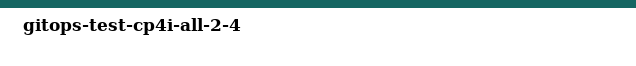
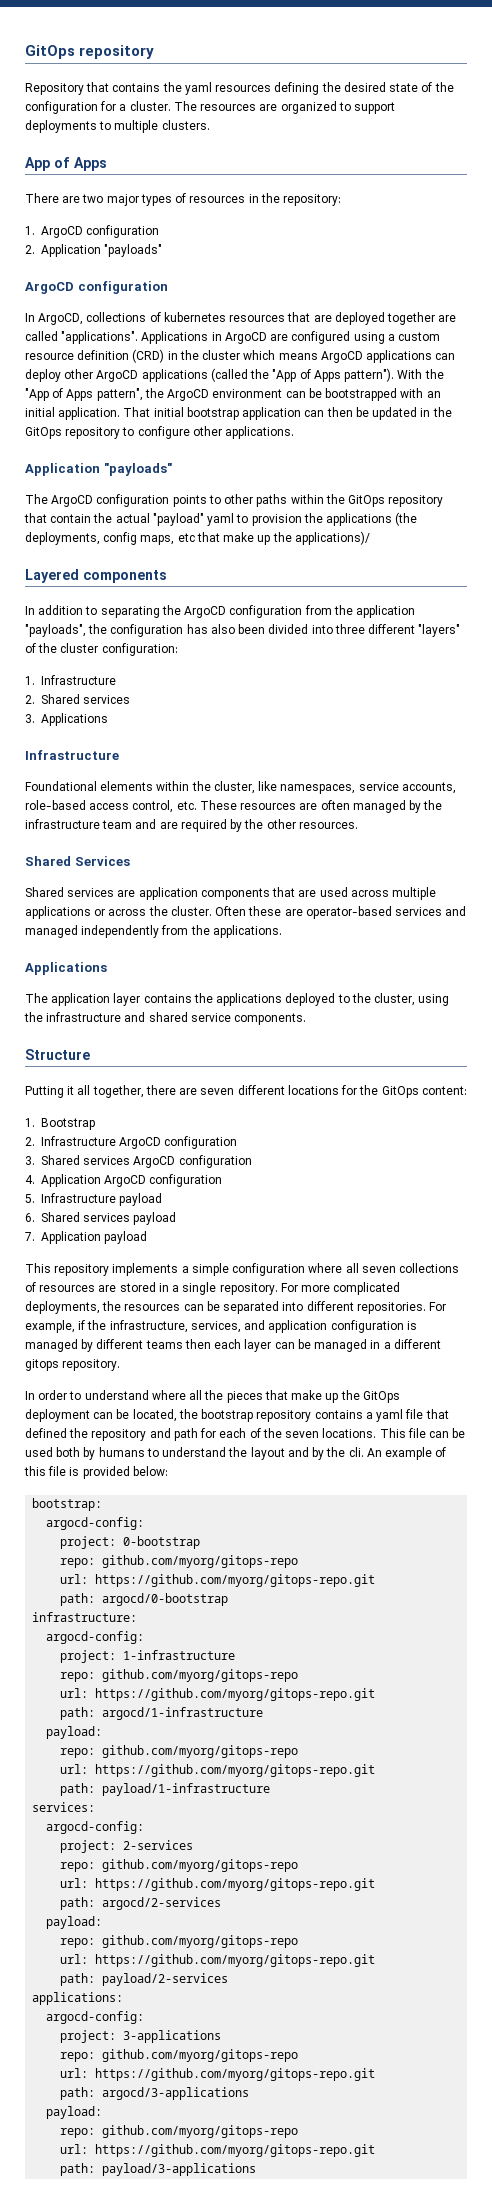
[23,18,241,35] gitops-test-cp4i-all-2-4 -> [25,45,155,59] [25,82,454,95] [25,101,396,114] [25,120,210,133] [25,157,107,171] [25,193,342,206] [25,225,160,238] [25,244,163,257] [25,281,168,294] [25,312,457,325] [25,331,441,344] [25,349,456,363] [25,368,444,382] [25,388,441,401] [25,407,452,420] [25,426,295,439] [25,463,172,476] [25,494,444,507] [24,512,418,526] [25,531,370,545] [25,569,167,583] [25,605,416,618] [25,624,461,637] [25,643,178,656] [25,675,116,685] [25,694,131,704] [25,713,108,726] [25,750,119,760] [25,781,456,794] [25,800,443,813] [25,819,358,832] [25,856,130,866] [25,887,437,900] [25,906,467,919] [25,925,282,938] [25,962,107,975] [25,993,450,1006] [24,1012,307,1025] [25,1049,90,1060] [25,1085,467,1098] [25,1118,95,1130] [25,1136,238,1149] [25,1155,252,1168] [25,1174,223,1187] [25,1193,163,1206] [25,1212,177,1225] [25,1231,148,1244] [25,1263,460,1276] [25,1282,401,1295] [25,1301,447,1314] [25,1320,417,1333] [25,1339,441,1352] [25,1359,121,1371] [25,1390,400,1403] [25,1409,449,1422] [25,1428,466,1441] [25,1447,447,1460] [24,1466,168,1479] [32,1498,103,1511] [46,1517,145,1530] [60,1536,201,1549] [60,1555,299,1568] [60,1574,376,1587] [60,1593,229,1606] [32,1612,138,1622] [46,1631,145,1644] [60,1650,236,1663] [60,1669,299,1682] [60,1688,376,1701] [60,1707,264,1720] [46,1726,103,1739] [60,1745,299,1758] [60,1764,376,1777] [60,1783,271,1796] [32,1802,96,1812] [46,1821,145,1834] [60,1840,194,1853] [60,1859,299,1872] [60,1878,376,1891] [60,1897,222,1910] [46,1916,103,1929] [60,1935,299,1948] [60,1954,376,1967] [60,1973,229,1986] [32,1992,124,2005] [46,2011,145,2024] [60,2030,222,2043] [60,2049,299,2062] [60,2068,376,2081] [60,2087,250,2100] [46,2106,103,2119] [60,2125,299,2138] [60,2144,376,2157] [60,2163,257,2176] GitOps repository // Repository that contains the yaml resources defining the desired state of the configuration for a cluster. The resources are organized to support deployments to multiple clusters. // App of Apps // There are two major types of resources in the repository: // 1. ArgoCD configuration // 2. Application "payloads" // ArgoCD configuration // In ArgoCD, collections of kubernetes resources that are deployed together are called "applications". Applications in ArgoCD are configured using a custom resource definition (CRD) in the cluster which means ArgoCD applications can deploy other ArgoCD applications (called the "App of Apps pattern"). With the "App of Apps pattern", the ArgoCD environment can be bootstrapped with an initial application. That initial bootstrap application can then be updated in the GitOps repository to configure other applications. // Application "payloads" // The ArgoCD configuration points to other paths within the GitOps repository that contain the actual "payload" yaml to provision the applications (the deployments, config maps, etc that make up the applications)/ // Layered components // In addition to separating the ArgoCD configuration from the application "payloads", the configuration has also been divided into three different "layers" of the cluster configuration: // 1. Infrastructure // 2. Shared services // 3. Applications // Infrastructure // Foundational elements within the cluster, like namespaces, service accounts, role-based access control, etc. These resources are often managed by the infrastructure team and are required by the other resources. // Shared Services // Shared services are application components that are used across multiple applications or across the cluster. Often these are operator-based services and managed independently from the applications. // Applications // The application layer contains the applications deployed to the cluster, using the infrastructure and shared service components. // Structure // Putting it all together, there are seven different locations for the GitOps content: // 1. Bootstrap // 2. Infrastructure ArgoCD configuration // 3. Shared services ArgoCD configuration // 4. Application ArgoCD configuration // 5. Infrastructure payload // 6. Shared services payload // 7. Application payload // This repository implements a simple configuration where all seven collections of resources are stored in a single repository. For more complicated deployments, the resources can be separated into different repositories. For example, if the infrastructure, services, and application configuration is managed by different teams then each layer can be managed in a different gitops repository. // In order to understand where all the pieces that make up the GitOps deployment can be located, the bootstrap repository contains a yaml file that defined the repository and path for each of the seven locations. This file can be used both by humans to understand the layout and by the cli. An example of this file is provided below: // bootstrap: // argocd-config: // project: 0-bootstrap // repo: github.com/myorg/gitops-repo // url: https://github.com/myorg/gitops-repo.git // path: argocd/0-bootstrap // infrastructure: // argocd-config: // project: 1-infrastructure // repo: github.com/myorg/gitops-repo // url: https://github.com/myorg/gitops-repo.git // path: argocd/1-infrastructure // payload: // repo: github.com/myorg/gitops-repo // url: https://github.com/myorg/gitops-repo.git // path: payload/1-infrastructure // services: // argocd-config: // project: 2-services // repo: github.com/myorg/gitops-repo // url: https://github.com/myorg/gitops-repo.git // path: argocd/2-services // payload: // repo: github.com/myorg/gitops-repo // url: https://github.com/myorg/gitops-repo.git // path: payload/2-services // applications: // argocd-config: // project: 3-applications // repo: github.com/myorg/gitops-repo // url: https://github.com/myorg/gitops-repo.git // path: argocd/3-applications // payload: // repo: github.com/myorg/gitops-repo // url: https://github.com/myorg/gitops-repo.git // path: payload/3-applications

